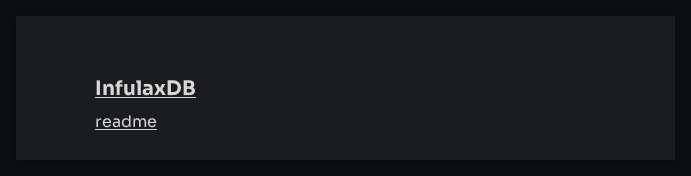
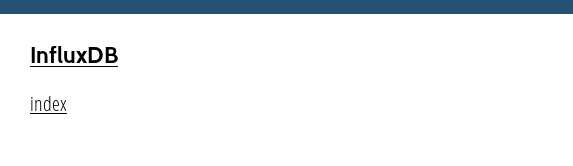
[95,80,196,96] [95,115,157,128] InfulaxDB // readme -> [30,46,118,63] [30,96,67,111] InfluxDB // index

